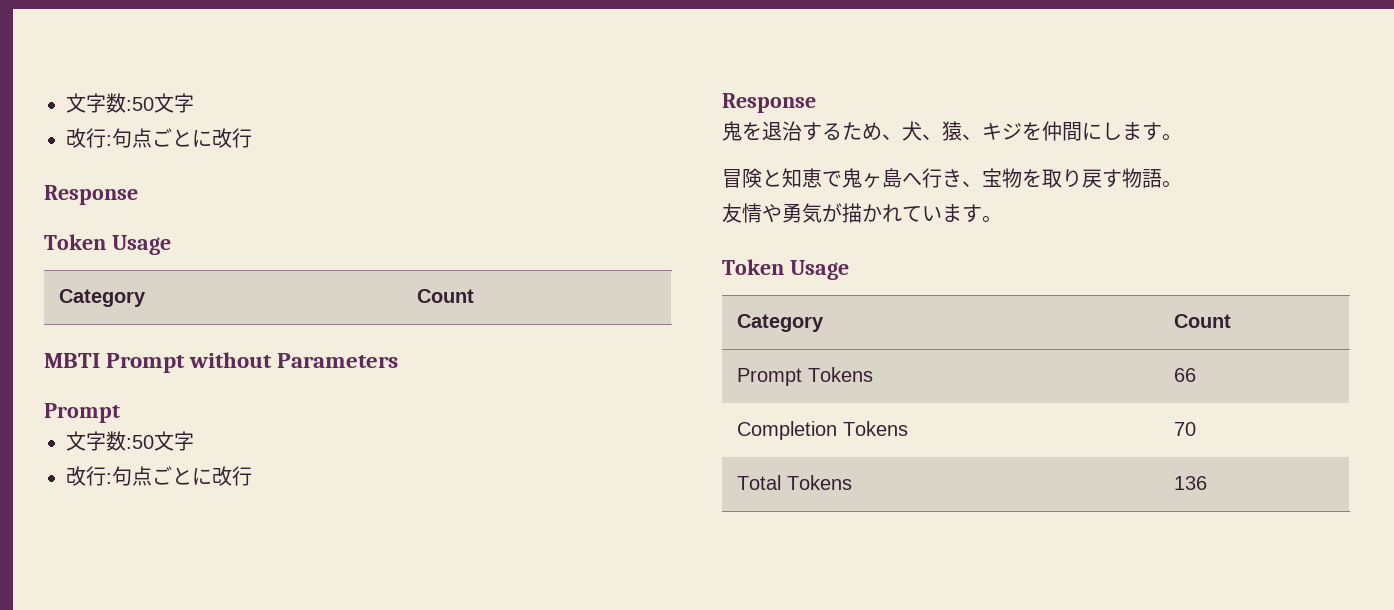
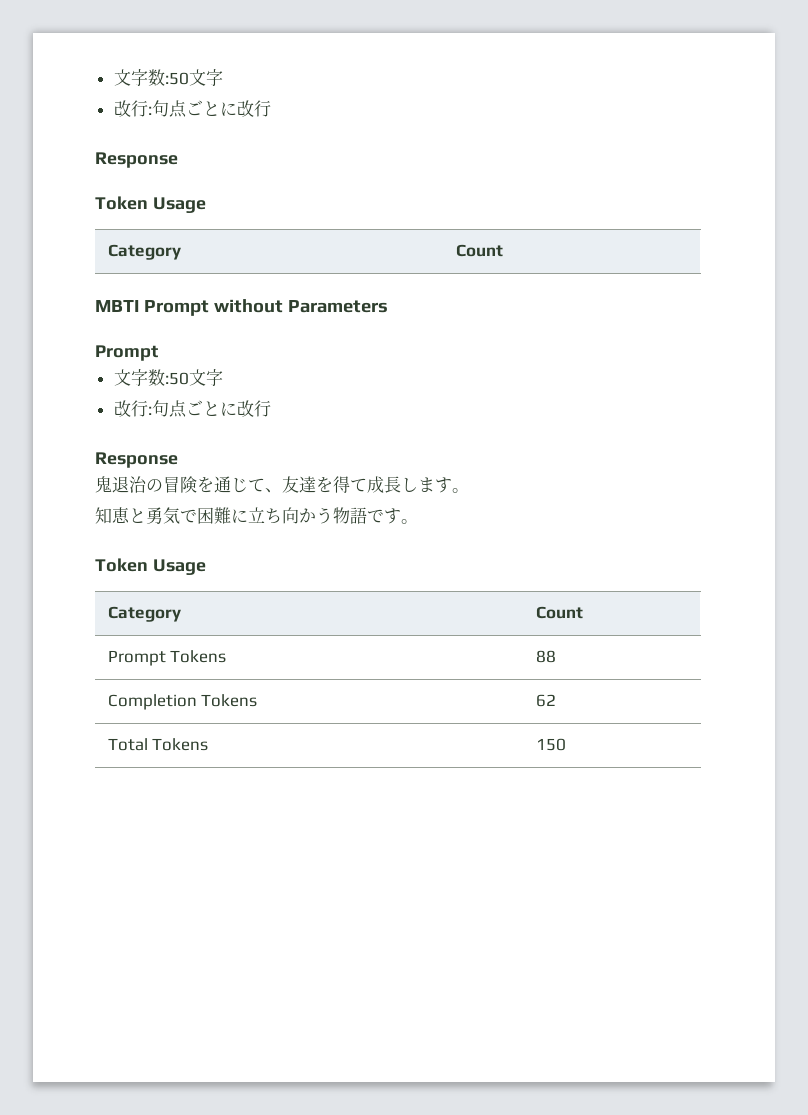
[742,121,1182,141] [722,168,1182,188] [722,203,962,223] を退治するため、犬、猿、キジを仲間にします。 // 冒険と知恵で鬼ヶ島へ行き、宝物を取り戻す物語。 // 友情や勇気が描かれていま -> [112,476,469,493] [95,507,384,525] 退治の冒険を通じて、友達を得て成長します。 // 知恵と勇気で困難に立ち向かう物語で
[1173,368,1196,382] 66 -> [535,650,556,663] 88
[1173,422,1196,436] 70 -> [535,694,556,707] 62
[1173,476,1207,490] 136 -> [535,738,566,751] 150

